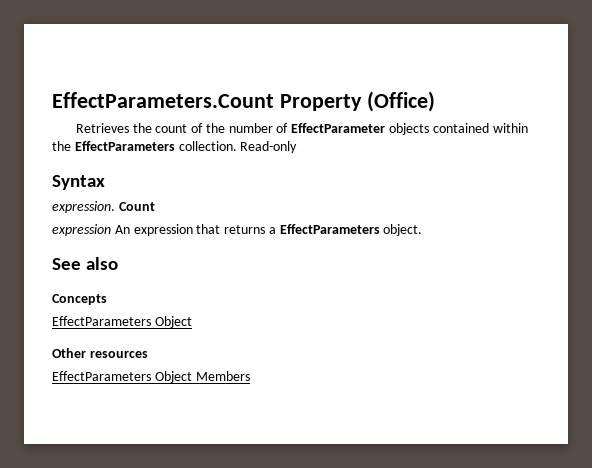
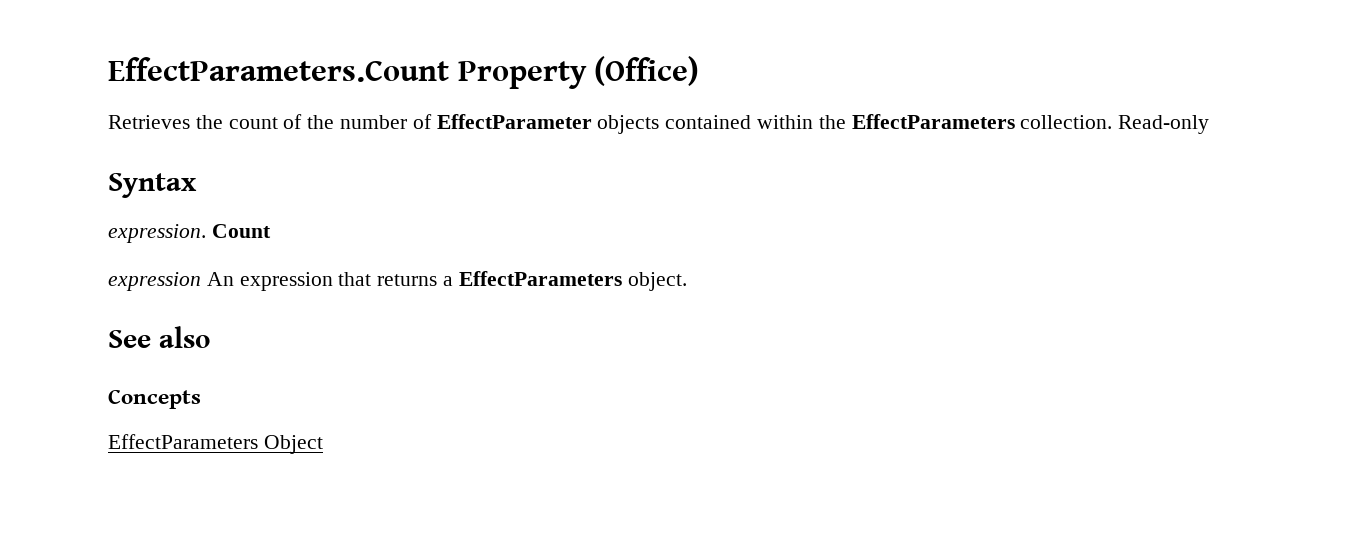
[52,348,148,358] [52,371,250,383] // Other resources // EffectParameters Object Members -> (323, 444) none

